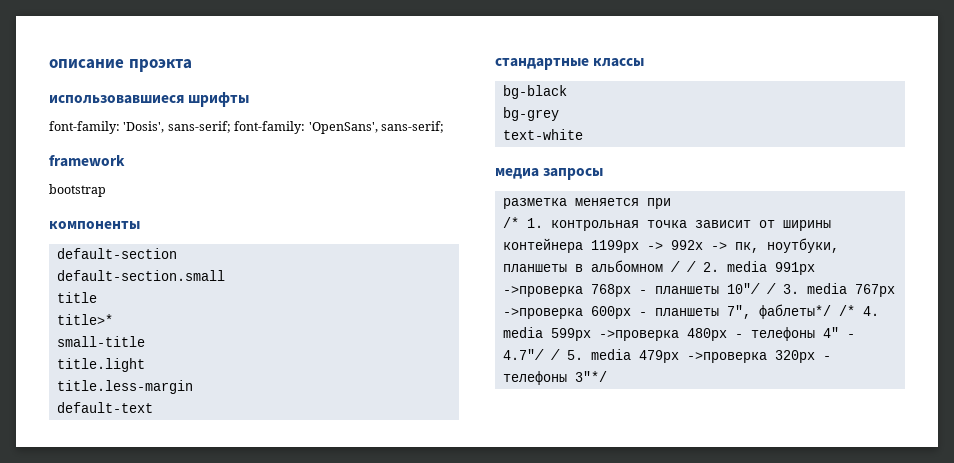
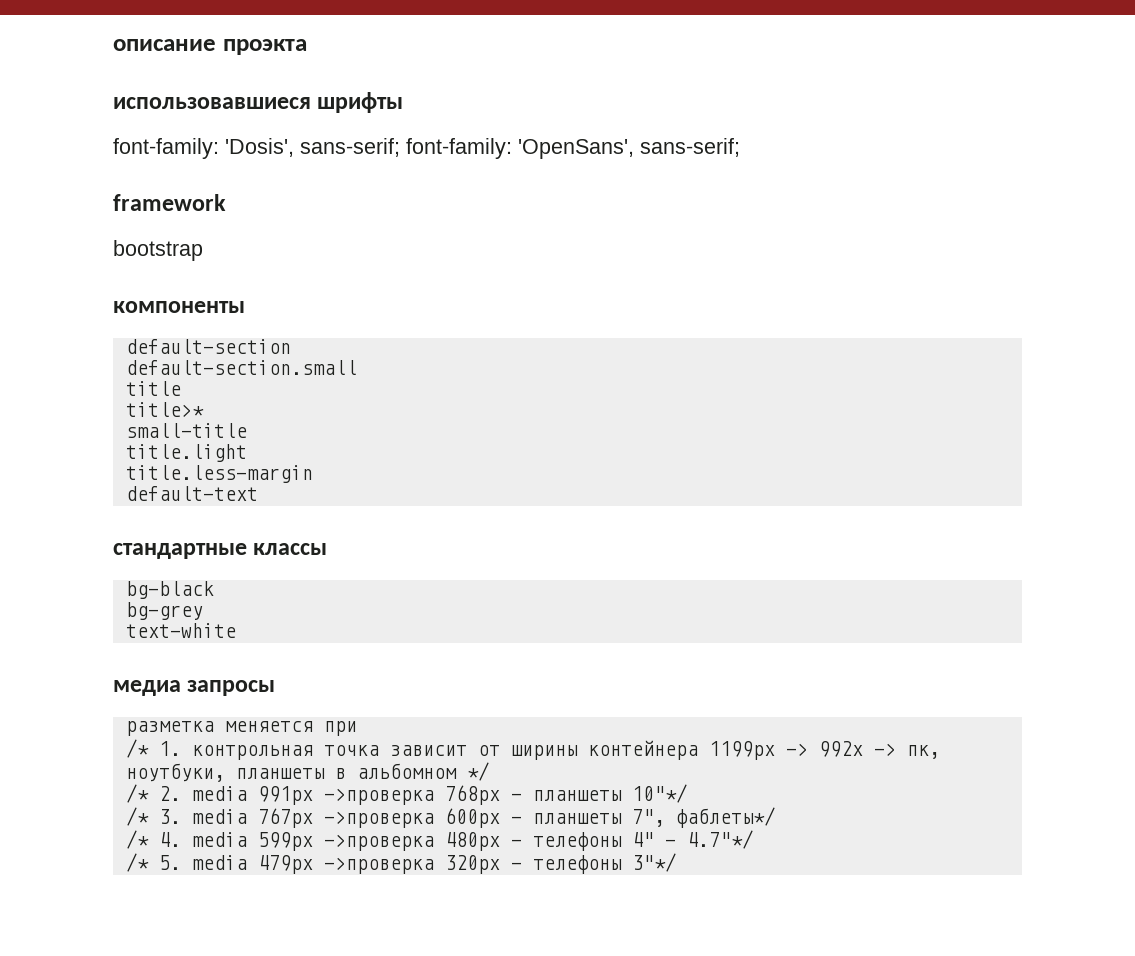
[670,261,696,272] / / -> [466,762,489,781] [125,784,149,803] */ // /*
[726,283,776,294] 10"/ / -> [631,784,687,803] [125,807,149,826] 10"*/ // /*
(831, 311) none -> (775, 817) //
[502,349,560,360] 4.7"/ / -> [686,830,753,849] [125,853,149,872] 4.7"*/ // /*

